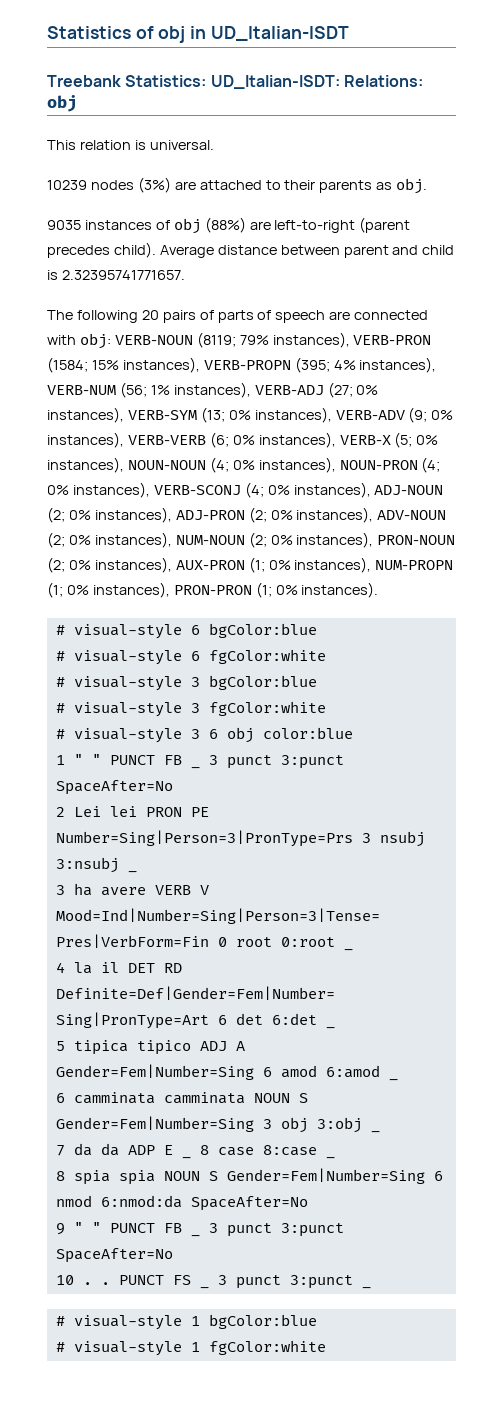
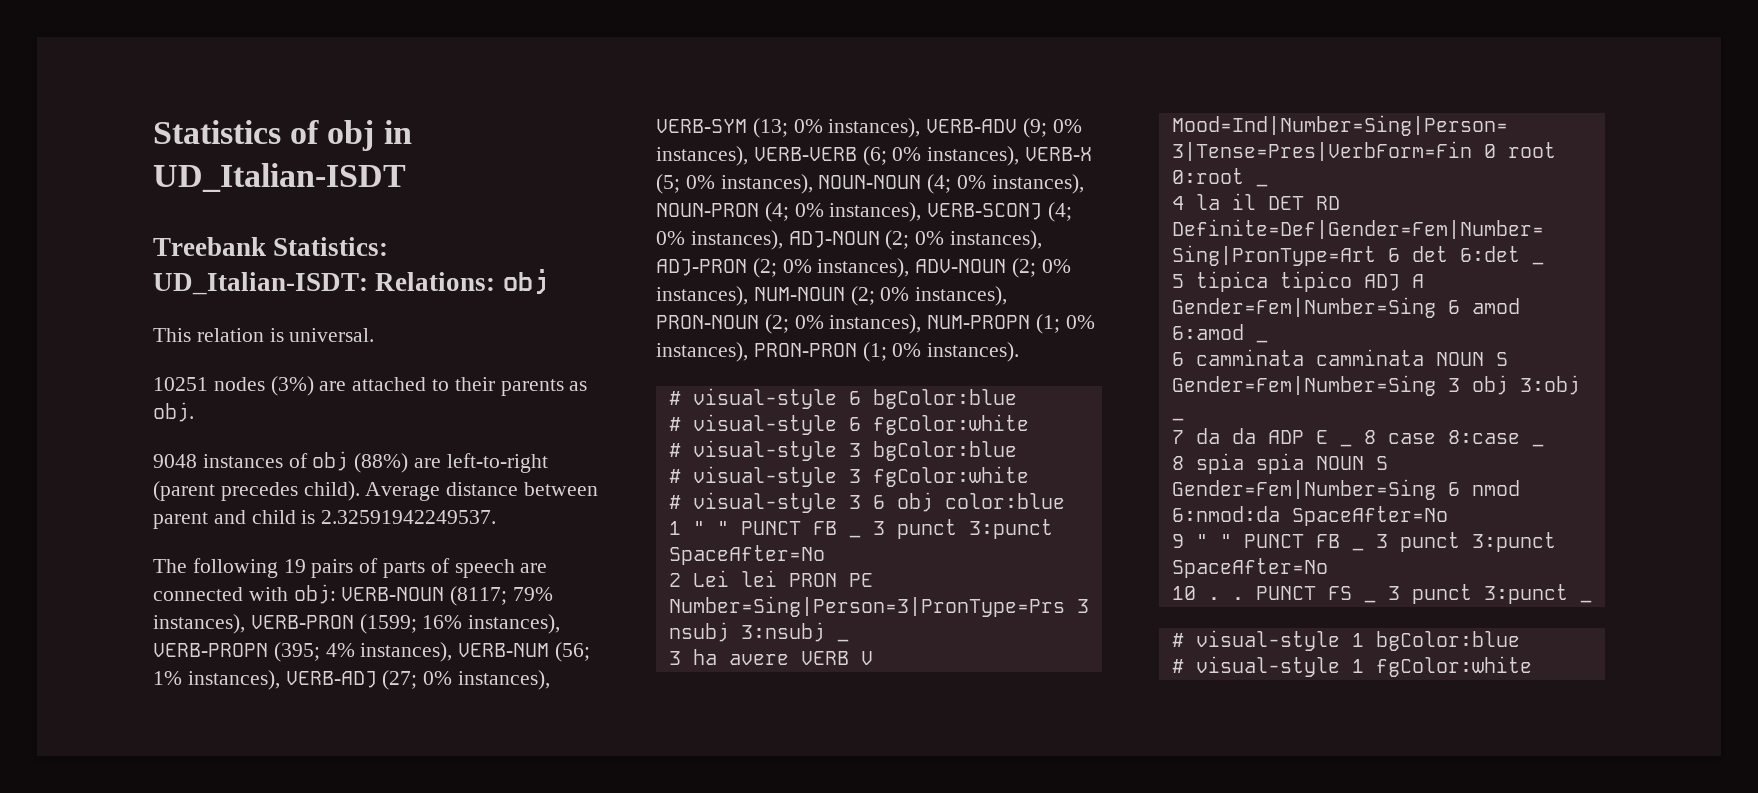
[47,180,87,190] 10239 -> [153,377,208,391] 10251
[47,220,81,230] 9035 -> [153,454,197,468] 9048
[61,270,185,280] 2.32395741771657. -> [321,510,497,524] 2.32591942249537.
[141,310,159,320] 20 -> [283,559,306,573] 19
[196,332,236,348] (8119; -> [450,586,508,606] (8117;
[47,357,119,373] (1584; 15% -> [359,614,463,634] (1599; 16%
[175,557,372,573] AUX-PRON (1; 0% instances), -> (922, 324) none

